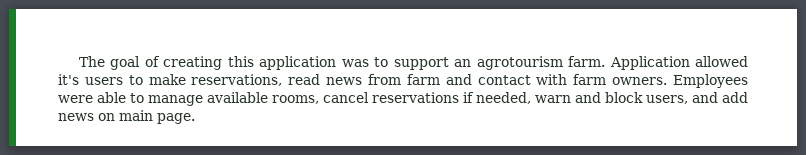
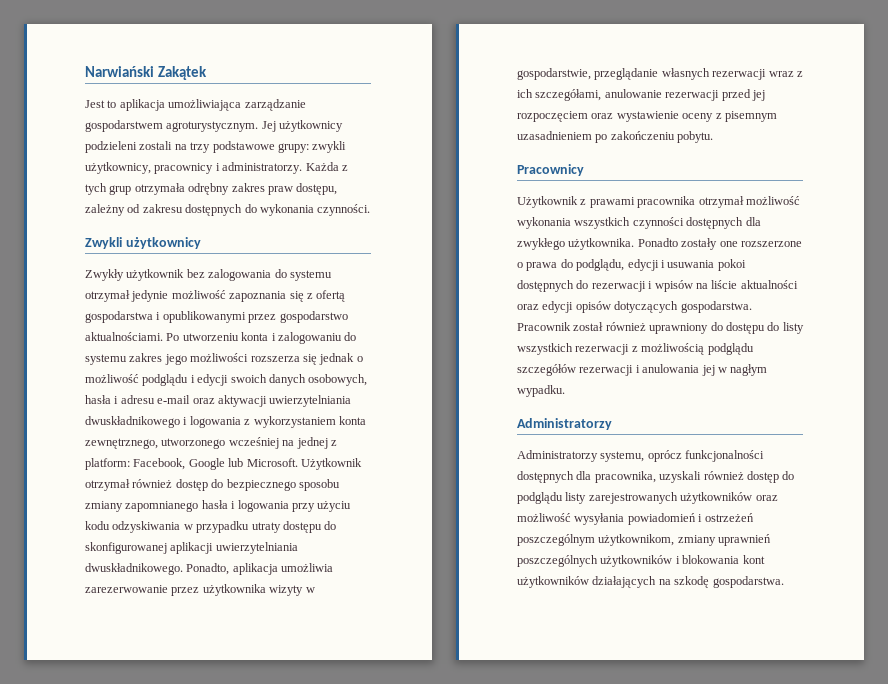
[78,56,748,70] [58,74,748,88] [58,92,748,106] [58,110,195,124] The goal of creating this application was to support an agrotourism farm. Application allowed it's users to make reservations, read news from farm and contact with farm owners. Employees were able to manage available rooms, cancel reservations if needed, warn and block users, and add news on main page. -> [85,66,207,80] [85,99,306,111] [85,120,344,132] [85,141,347,153] [85,162,348,174] [85,183,338,195] [85,204,371,216] [85,237,201,249] [85,269,332,281] [85,290,346,302] [85,311,348,323] [85,332,357,344] [85,353,363,365] [85,374,368,386] [85,395,352,407] [85,416,366,428] [85,437,337,449] [85,458,362,470] [85,479,340,491] [85,500,352,512] [85,521,337,533] [85,542,298,554] [85,563,334,575] [85,584,315,596] [517,68,803,80] [517,89,765,101] [517,111,777,122] [517,131,714,143] [517,164,584,176] [517,196,800,208] [517,217,761,229] [517,238,802,250] [517,259,746,271] [517,280,798,292] [517,301,752,313] [517,322,804,334] [517,343,754,355] [517,364,768,376] [517,385,565,397] [517,418,612,430] [517,450,765,462] [517,471,795,483] [517,492,778,504] [517,513,754,525] [517,534,772,546] [517,555,765,567] [517,576,784,588] Narwiański Zakątek // Jest to aplikacja umożliwiająca zarządzanie gospodarstwem agroturystycznym. Jej użytkownicy podzieleni zostali na trzy podstawowe grupy: zwykli użytkownicy, pracownicy i administratorzy. Każda z tych grup otrzymała odrębny zakres praw dostępu, zależny od zakresu dostępnych do wykonania czynności. // Zwykli użytkownicy // Zwykły użytkownik bez zalogowania do systemu otrzymał jedynie możliwość zapoznania się z ofertą gospodarstwa i opublikowanymi przez gospodarstwo aktualnościami. Po utworzeniu konta i zalogowaniu do systemu zakres jego możliwości rozszerza się jednak o możliwość podglądu i edycji swoich danych osobowych, hasła i adresu e-mail oraz aktywacji uwierzytelniania dwuskładnikowego i logowania z wykorzystaniem konta zewnętrznego, utworzonego wcześniej na jednej z platform: Facebook, Google lub Microsoft. Użytkownik otrzymał również dostęp do bezpiecznego sposobu zmiany zapomnianego hasła i logowania przy użyciu kodu odzyskiwania w przypadku utraty dostępu do skonfigurowanej aplikacji uwierzytelniania dwuskładnikowego. Ponadto, aplikacja umożliwia zarezerwowanie przez użytkownika wizyty w gospodarstwie, przeglądanie własnych rezerwacji wraz z ich szczegółami, anulowanie rezerwacji przed jej rozpoczęciem oraz wystawienie oceny z pisemnym uzasadnieniem po zakończeniu pobytu. // Pracownicy // Użytkownik z prawami pracownika otrzymał możliwość wykonania wszystkich czynności dostępnych dla zwykłego użytkownika. Ponadto zostały one rozszerzone o prawa do podglądu, edycji i usuwania pokoi dostępnych do rezerwacji i wpisów na liście aktualności oraz edycji opisów dotyczących gospodarstwa. Pracownik został również uprawniony do dostępu do listy wszystkich rezerwacji z możliwością podglądu szczegółów rezerwacji i anulowania jej w nagłym wypadku. // Administratorzy // Administratorzy systemu, oprócz funkcjonalności dostępnych dla pracownika, uzyskali również dostęp do podglądu listy zarejestrowanych użytkowników oraz możliwość wysyłania powiadomień i ostrzeżeń poszczególnym użytkownikom, zmiany uprawnień poszczególnych użytkowników i blokowania kont użytkowników działających na szkodę gospodarstwa.

